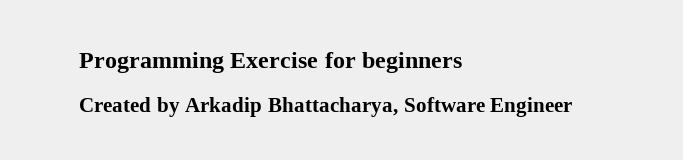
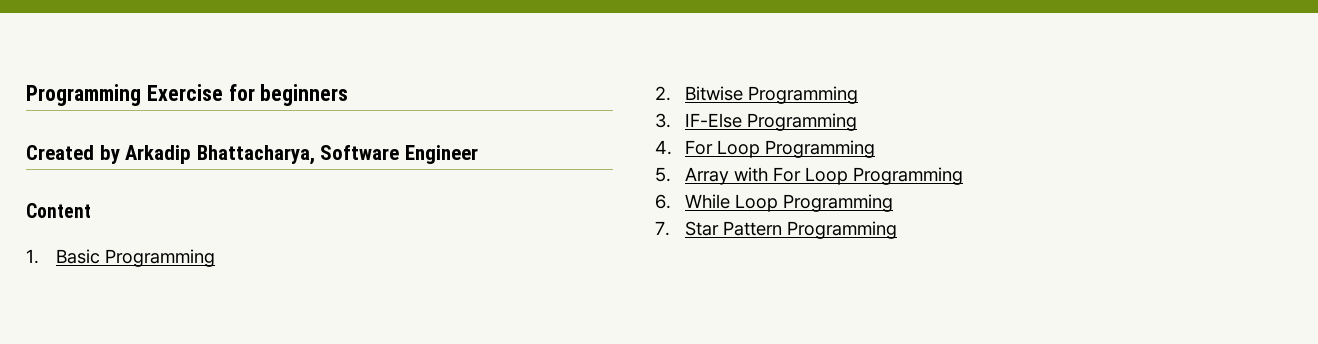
(573, 107) none -> [26,203,91,218] [26,249,216,267] [655,86,859,104] [655,113,858,131] [655,140,876,158] [655,167,964,185] [655,194,894,212] [655,221,898,239] // Content // 1. Basic Programming // 2. Bitwise Programming // 3. IF-Else Programming // 4. For Loop Programming // 5. Array with For Loop Programming // 6. While Loop Programming // 7. Star Pattern Programming

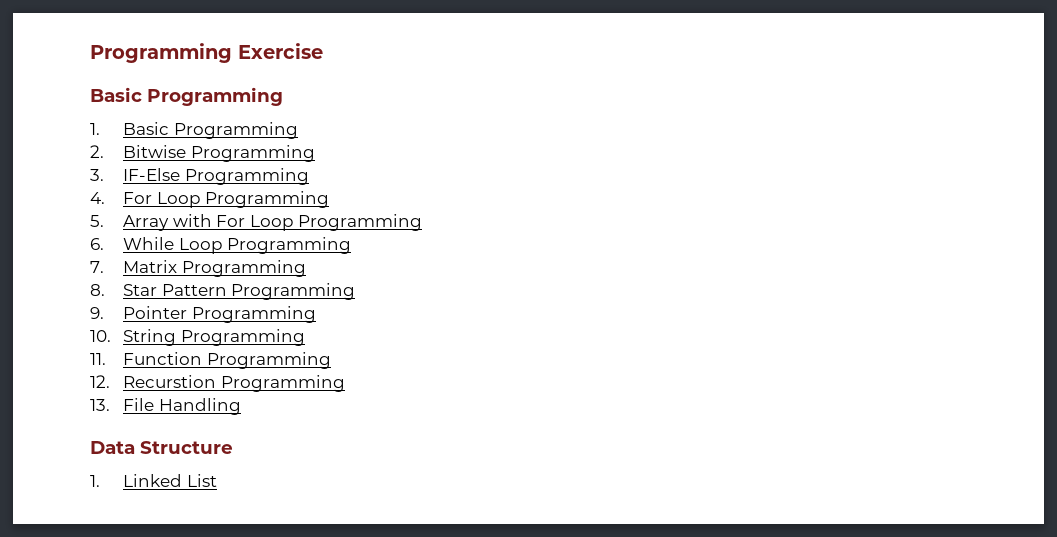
[228,84,349,106] [26,145,478,165] [26,203,91,218] for beginners // Created by Arkadip Bhattacharya, Software Engineer // Content -> [90,87,283,106] // Basic Programming
(670, 228) none -> [123,260,306,277] [90,284,105,296] Matrix Programming // 8.
(898, 230) none -> [90,306,316,323] [90,329,305,346] [90,352,331,369] [90,375,345,392] [90,398,241,415] [90,441,233,454] [90,474,217,487] // 9. Pointer Programming // 10. String Programming // 11. Function Programming // 12. Recurstion Programming // 13. File Handling // Data Structure // 1. Linked List

